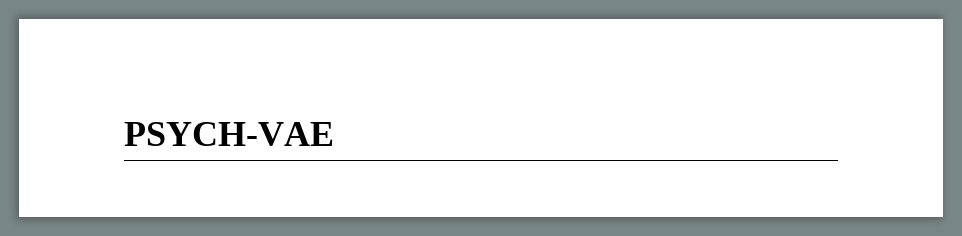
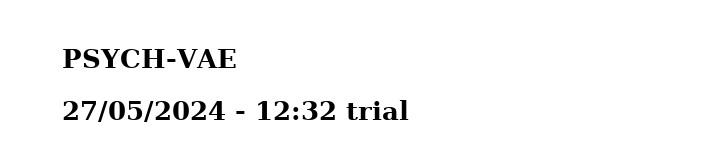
(334, 134) none -> [62,100,409,122] // 27/05/2024 - 12:32 trial

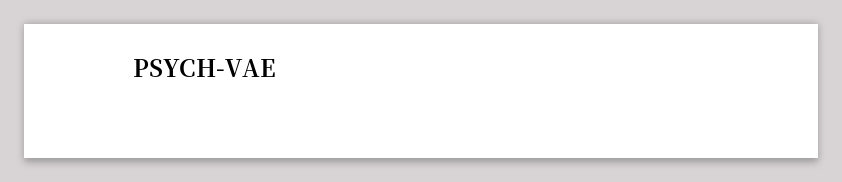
[62,100,409,122] // 27/05/2024 - 12:32 trial -> (276, 68) none

